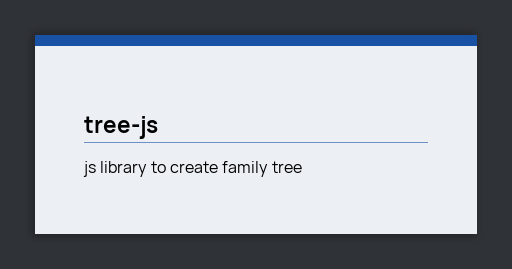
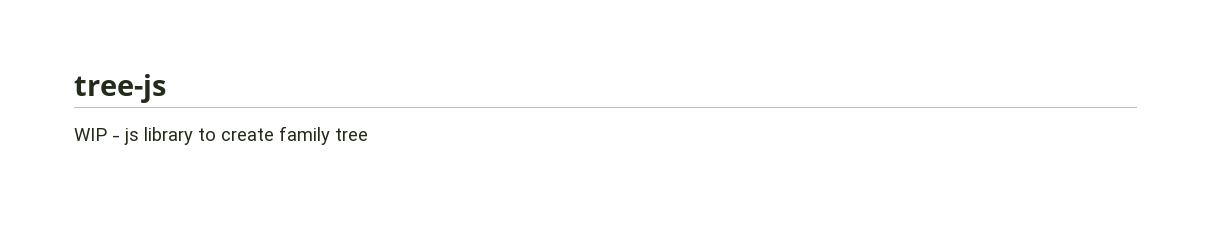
(158, 127) none -> [74,128,120,141] WIP -

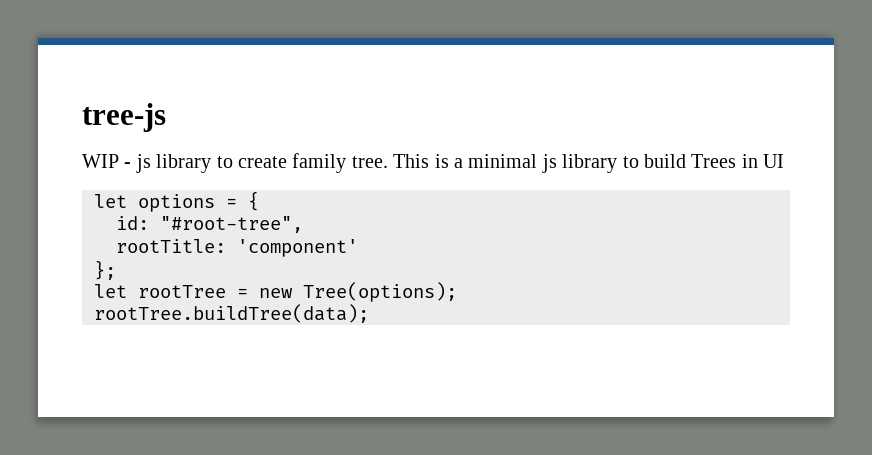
[335,128,368,141] tree -> [351,154,785,173] [94,191,259,212] [116,216,303,233] [116,239,358,257] [94,260,116,280] [94,282,457,302] [94,304,369,323] tree. This is a minimal js library to build Trees in UI // let options = { // id: "#root-tree", // rootTitle: 'component' // }; // let rootTree = new Tree(options); // rootTree.buildTree(data);

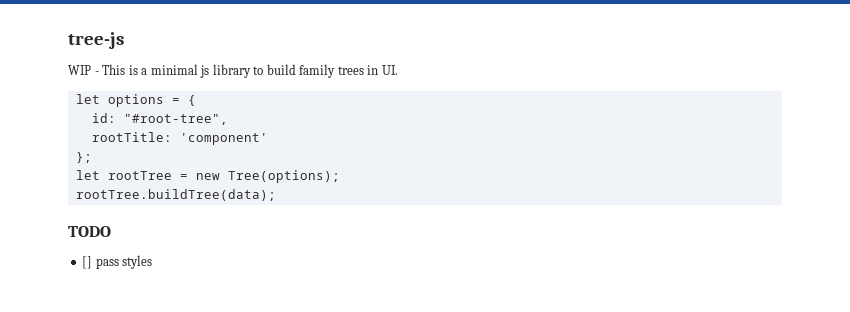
[135,153,388,173] js library to create family tree. -> (99, 73) none
[691,154,785,168] Trees in UI -> [299,64,398,78] family trees in UI.
(369, 313) none -> [68,226,111,237] [82,255,153,269] // TODO // [] pass styles

